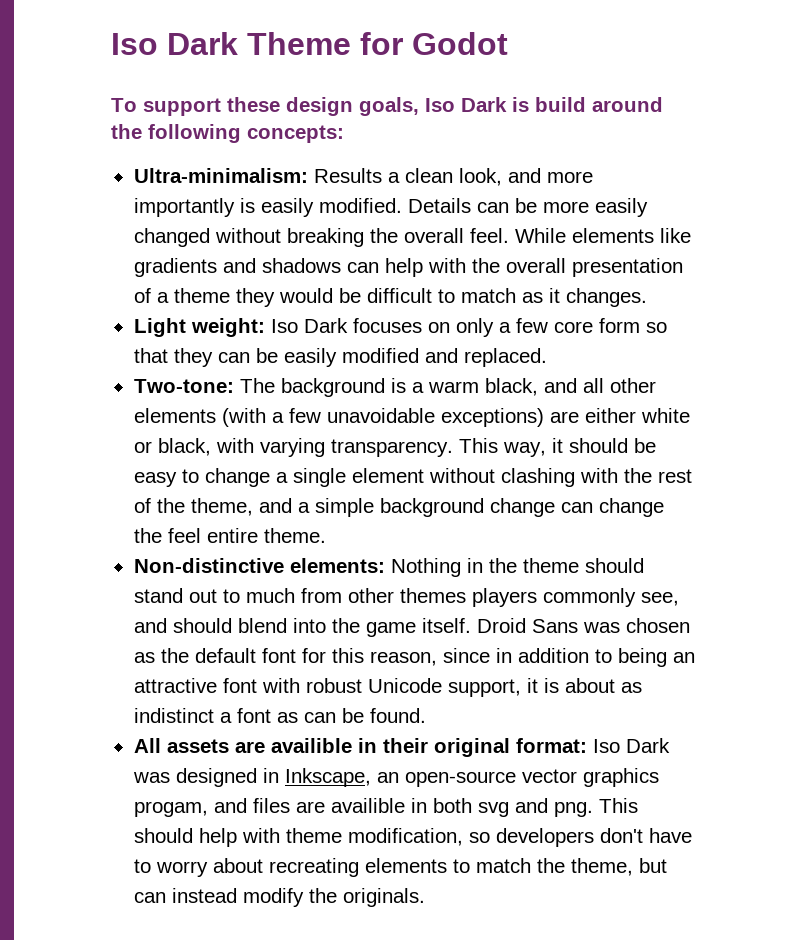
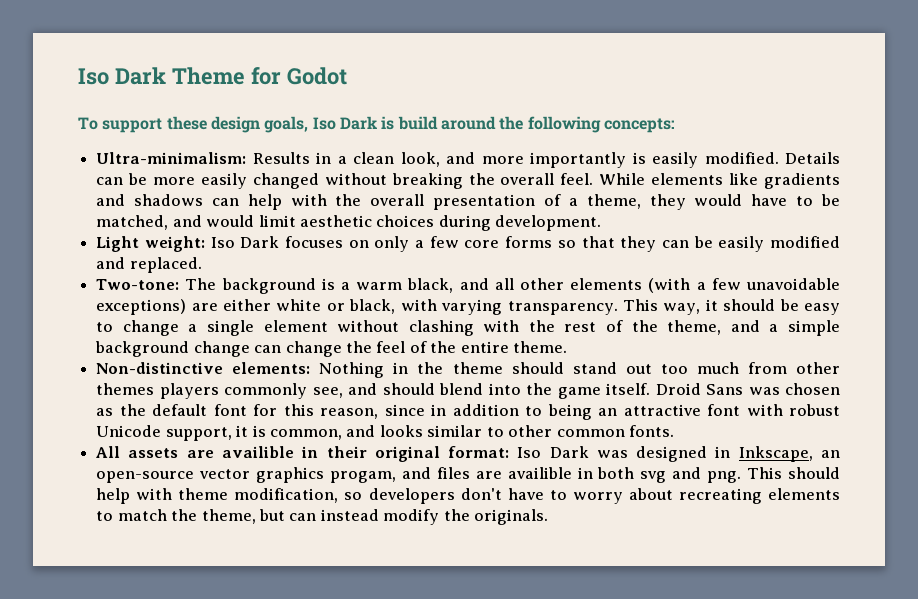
(382, 175) none -> [316,152,332,164] in
[173,288,230,303] theme -> [586,194,641,209] theme,
[338,288,647,307] be difficult to match as it changes. -> [751,194,841,206] [96,215,602,231] have to be matched, and would limit aesthetic choices during development.
[598,318,640,333] form -> [505,236,553,248] forms
(201, 535) none -> [409,341,457,353] of the
[222,589,240,603] to -> [660,364,688,374] too
[564,678,642,693] [133,708,426,723] about as indistinct a font as can be found. -> [269,425,675,440] common, and looks similar to other common fonts.

